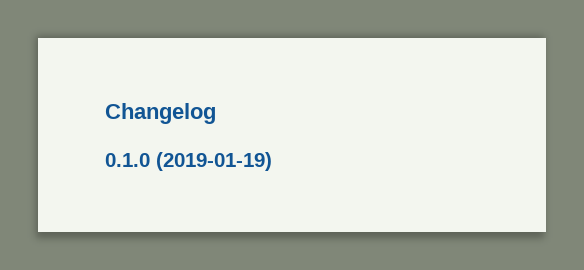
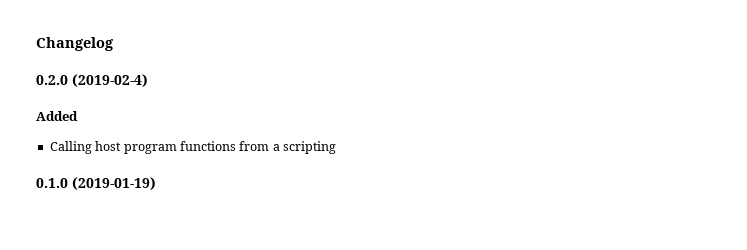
(216, 113) none -> [36,74,148,87] [36,111,78,121] [49,141,336,154] // 0.2.0 (2019-02-4) // Added // Calling host program functions from a scripting

